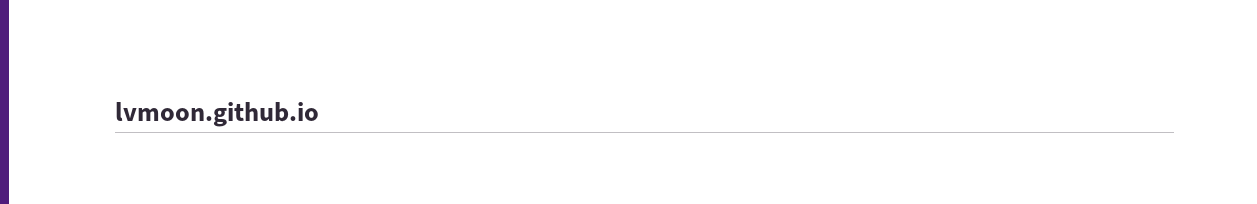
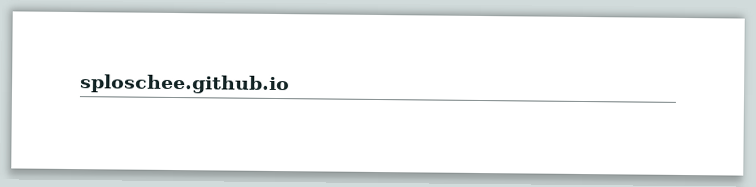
[115,102,319,127] lvmoon.github.io -> [79,74,290,95] sploschee.github.io

